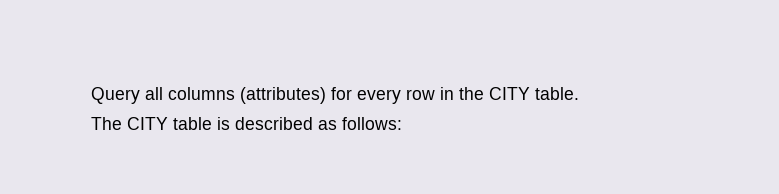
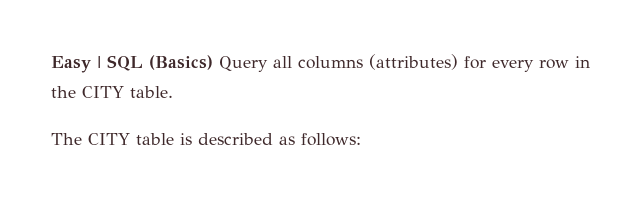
(91, 95) none -> [51,55,213,73] Easy | SQL (Basics)

